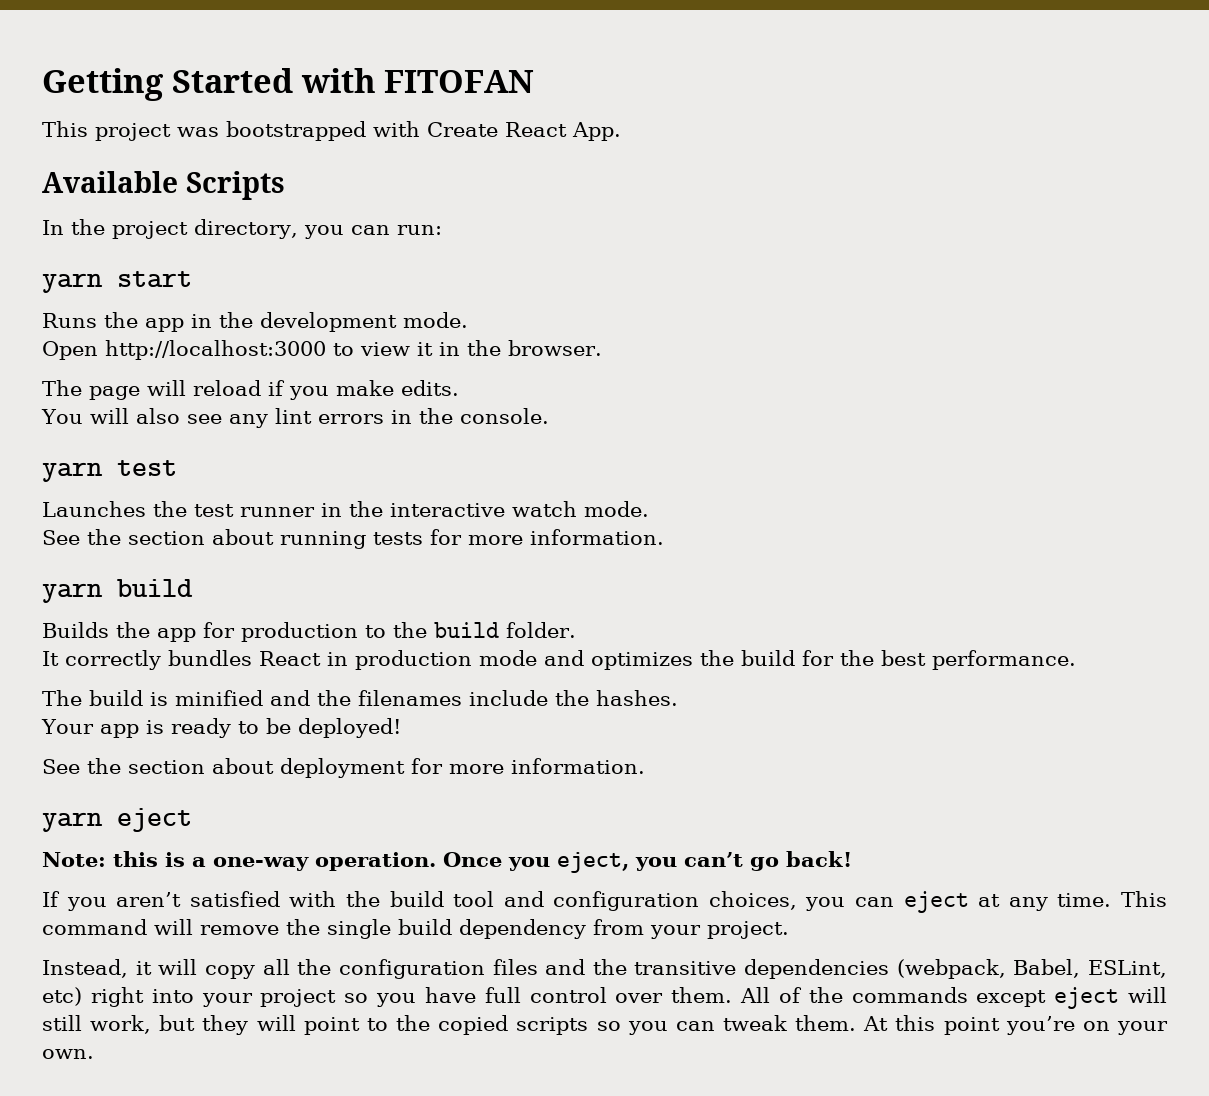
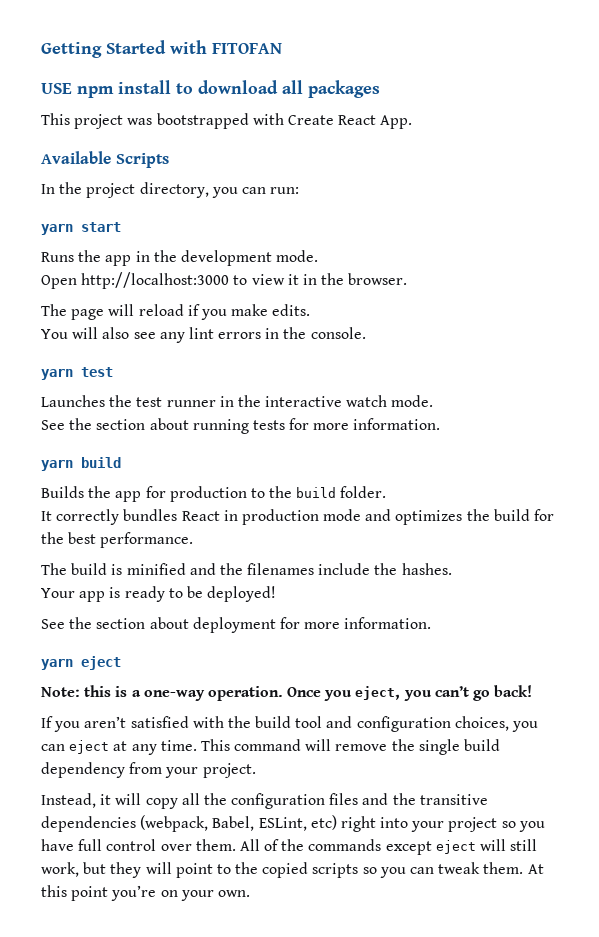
(535, 81) none -> [41,80,380,98] // USE npm install to download all packages

